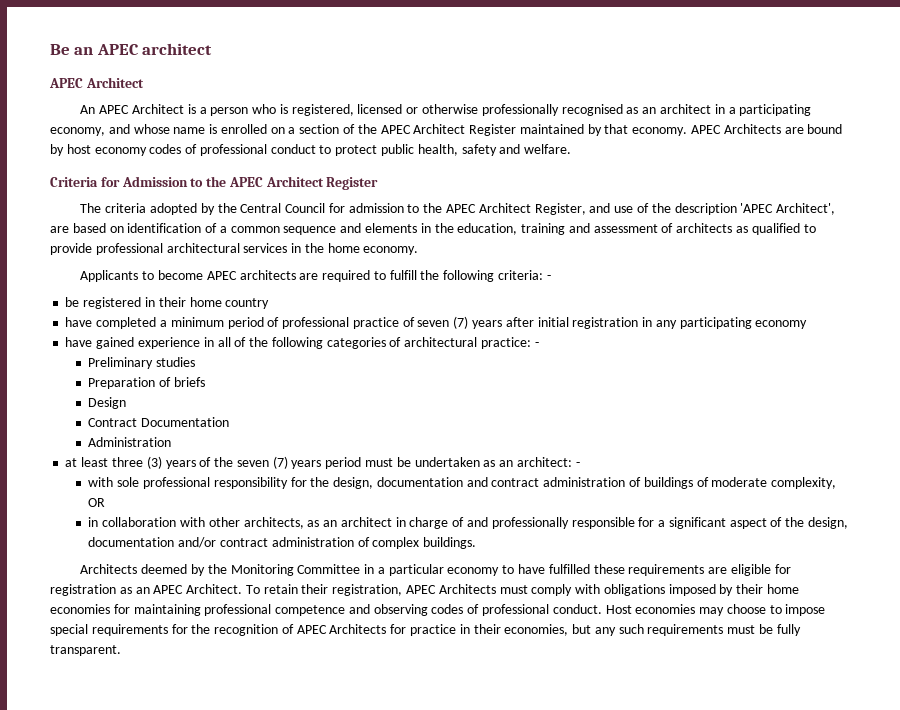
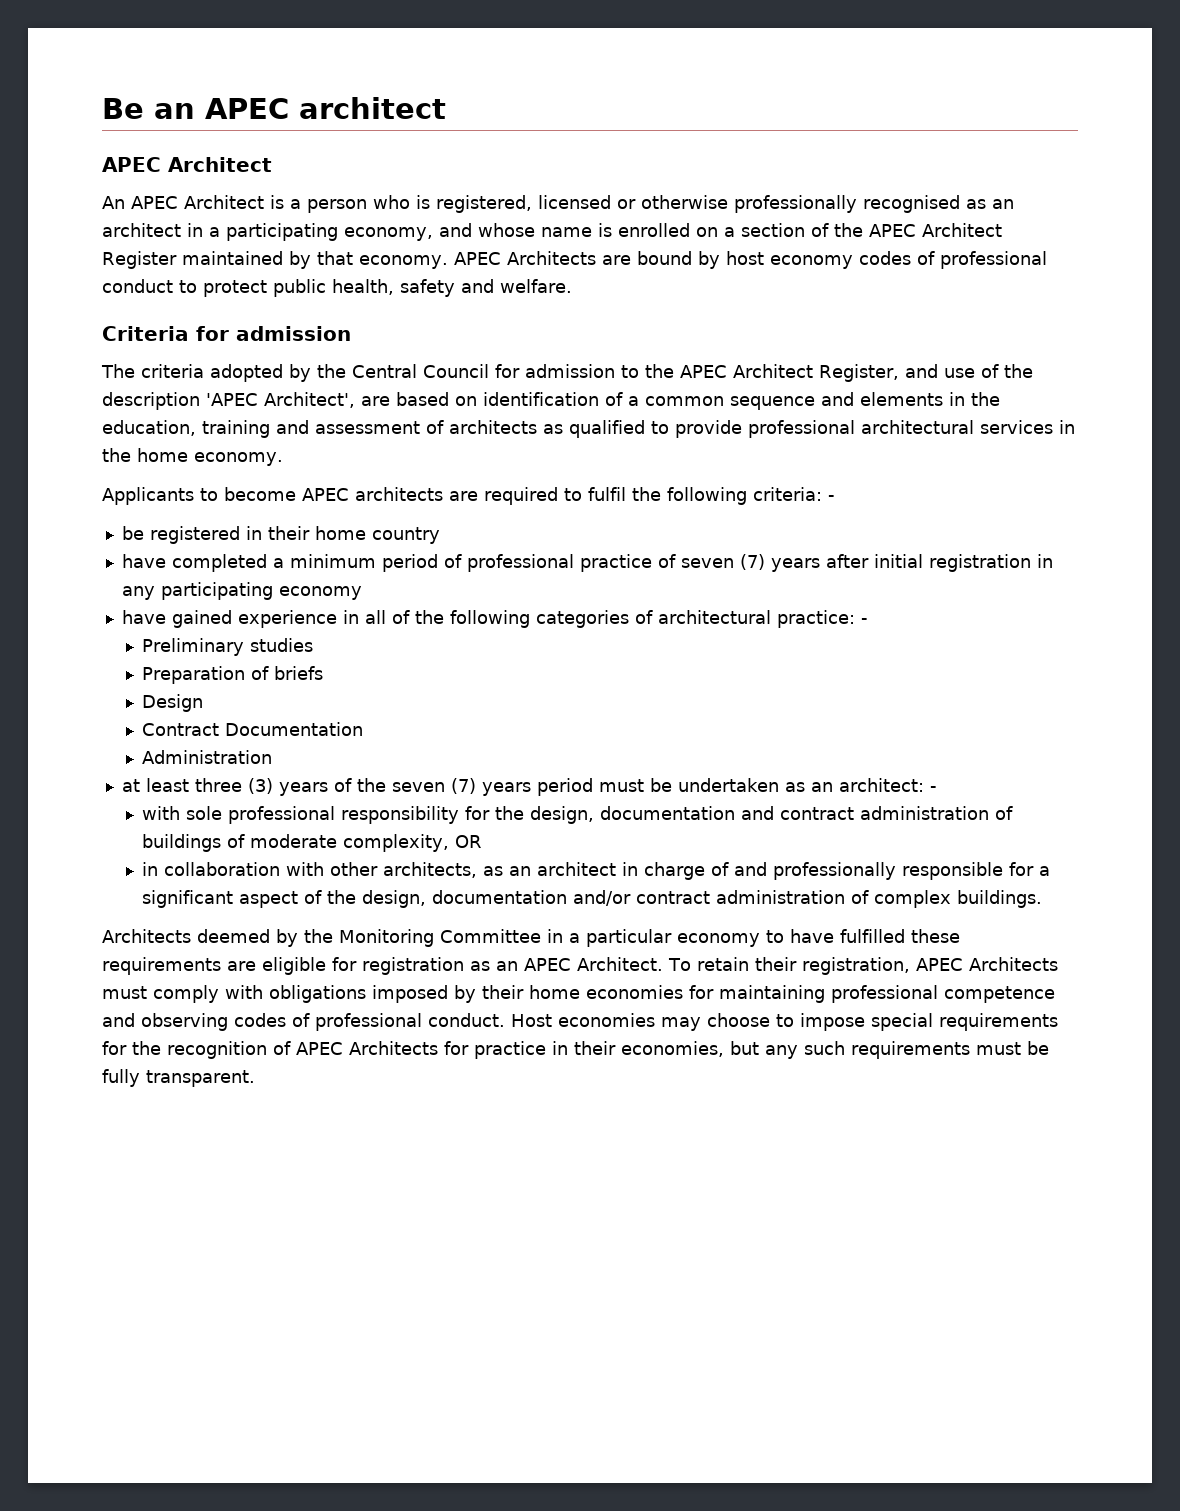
[121,176,379,190] Admission to the APEC Architect Register -> [236,326,351,341] admission
[389,270,417,280] fulfill -> [588,487,626,501] fulfil

